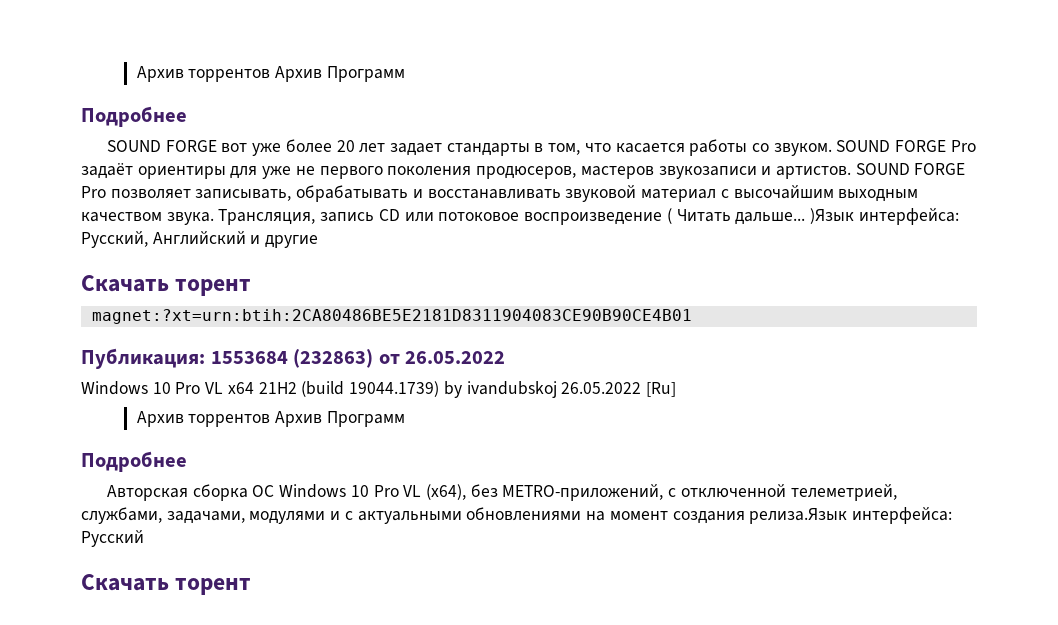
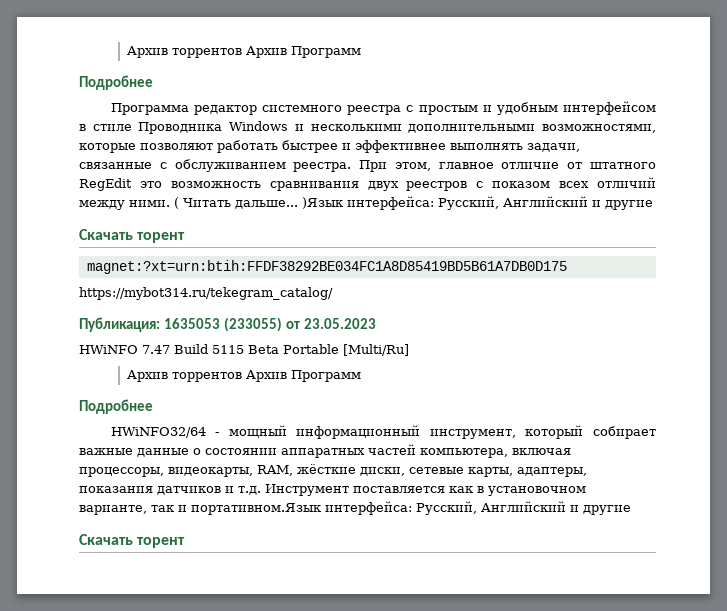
[136,66,405,82] [81,106,187,127] [106,139,976,156] [81,163,966,179] [81,185,919,202] [81,209,663,225] Архив торрентов Архив Программ // Подробнее // SOUND FORGE вот уже более 20 лет задает стандарты в том, что касается работы со звуком. SOUND FORGE Pro задаёт ориентиры для уже не первого поколения продюсеров, мастеров звукозаписи и артистов. SOUND FORGE Pro позволяет записывать, обрабатывать и восстанавливать звуковой материал с высочайшим выходным качеством звука. Трансляция, запись CD или потоковое воспроизведение -> [126,46,361,58] [79,75,153,90] [110,101,656,115] [79,121,656,134] [79,140,580,153] [79,159,656,172] [79,177,657,191] [79,200,170,210] Архив торрентов Архив Программ // Подробнее // Программа редактор системного реестра с простым и удобным интерфейсом в стиле Проводника Windows и несколькими дополнительными возможностями, которые позволяют работать быстрее и эффективнее выполнять задачи, связанные с обслуживанием реестра. При этом, главное отличие от штатного RegEdit это возможность сравнивания двух реестров с показом всех отличий между ними.
[91,309,692,324] magnet:?xt=urn:btih:2CA80486BE5E2181D8311904083CE90B90CE4B01 -> [86,260,567,274] [79,287,333,300] magnet:?xt=urn:btih:FFDF38292BE034FC1A8D85419BD5B61A7DB0D175 // https://mybot314.ru/tekegram_catalog/
[210,349,506,368] [81,381,676,398] [136,411,405,427] [81,451,187,472] [106,484,897,501] [81,507,952,524] [81,530,144,547] 1553684 (232863) от 26.05.2022 // Windows 10 Pro VL x64 21Н2 (build 19044.1739) by ivandubskoj 26.05.2022 [Ru] // Архив торрентов Архив Программ // Подробнее // Авторская сборка ОС Windows 10 Pro VL (x64), без METRO-приложений, с отключенной телеметрией, службами, задачами, модулями и с актуальными обновлениями на момент создания релиза.Язык интерфейса: Русский -> [163,317,376,332] [79,344,409,356] [126,370,361,382] [79,399,153,414] [110,425,656,439] [79,444,571,458] [79,464,587,477] [79,484,586,496] [79,501,631,515] 1635053 (233055) от 23.05.2023 // HWiNFO 7.47 Build 5115 Beta Portable [Multi/Ru] // Архив торрентов Архив Программ // Подробнее // HWiNFO32/64 - мощный информационный инструмент, который собирает важные данные о состоянии аппаратных частей компьютера, включая процессоры, видеокарты, RAM, жёсткие диски, сетевые карты, адаптеры, показания датчиков и т.д. Инструмент поставляется как в установочном варианте, так и портативном.Язык интерфейса: Русский, Английский и другие

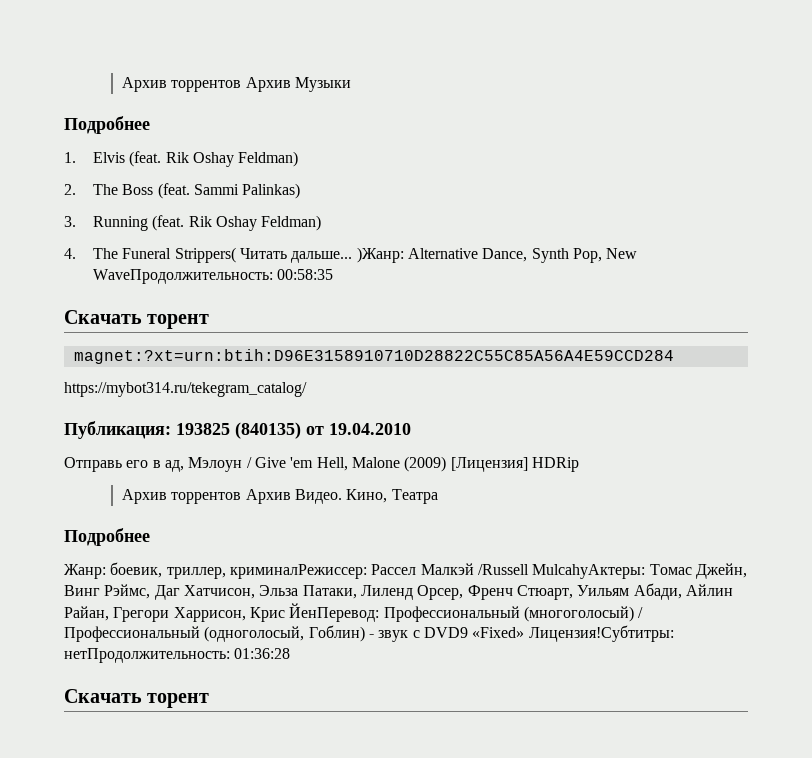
[126,46,361,58] [79,75,153,90] [110,101,656,115] [79,121,656,134] [79,140,580,153] [79,159,656,172] [79,177,657,191] [79,196,653,210] Архив торрентов Архив Программ // Подробнее // Программа редактор системного реестра с простым и удобным интерфейсом в стиле Проводника Windows и несколькими дополнительными возможностями, которые позволяют работать быстрее и эффективнее выполнять задачи, связанные с обслуживанием реестра. При этом, главное отличие от штатного RegEdit это возможность сравнивания двух реестров с показом всех отличий между ними. ( Читать дальше... )Язык интерфейса: Русский, Английский и другие -> [121,77,351,92] [64,116,150,134] [64,151,299,167] [64,183,301,199] [64,215,322,231] [64,247,638,263] [92,269,334,284] Архив торрентов Архив Музыки // Подробнее // 1. Elvis (feat. Rik Oshay Feldman) // 2. The Boss (feat. Sammi Palinkas) // 3. Running (feat. Rik Oshay Feldman) // 4. The Funeral Strippers( Читать дальше... )Жанр: Alternative Dance, Synth Pop, New WaveПродолжительность: 00:58:35
[86,260,567,274] magnet:?xt=urn:btih:FFDF38292BE034FC1A8D85419BD5B61A7DB0D175 -> [73,349,674,364] magnet:?xt=urn:btih:D96E3158910710D28822C55C85A56A4E59CCD284
[163,317,376,332] [79,344,409,356] [126,370,361,382] [79,399,153,414] [110,425,656,439] [79,444,571,458] [79,464,587,477] [79,484,586,496] [79,501,631,515] 1635053 (233055) от 23.05.2023 // HWiNFO 7.47 Build 5115 Beta Portable [Multi/Ru] // Архив торрентов Архив Программ // Подробнее // HWiNFO32/64 - мощный информационный инструмент, который собирает важные данные о состоянии аппаратных частей компьютера, включая процессоры, видеокарты, RAM, жёсткие диски, сетевые карты, адаптеры, показания датчиков и т.д. Инструмент поставляется как в установочном варианте, так и портативном.Язык интерфейса: Русский, Английский и другие -> [176,422,411,439] [64,456,579,472] [121,489,438,504] [64,528,150,546] [64,562,747,579] [64,583,733,600] [64,603,644,622] [64,625,674,642] [64,648,291,663] 193825 (840135) от 19.04.2010 // Отправь его в ад, Мэлоун / Give 'em Hell, Malone (2009) [Лицензия] HDRip // Архив торрентов Архив Видео. Кино, Театра // Подробнее // Жанр: боевик, триллер, криминалРежиссер: Рассел Малкэй /Russell MulcahyАктеры: Томас Джейн, Винг Рэймс, Даг Хатчисон, Эльза Патаки, Лиленд Орсер, Френч Стюарт, Уильям Абади, Айлин Райан, Грегори Харрисон, Крис ЙенПеревод: Профессиональный (многоголосый) / Профессиональный (одноголосый, Гоблин) - звук с DVD9 «Fixed» Лицензия!Субтитры: нетПродолжительность: 01:36:28

